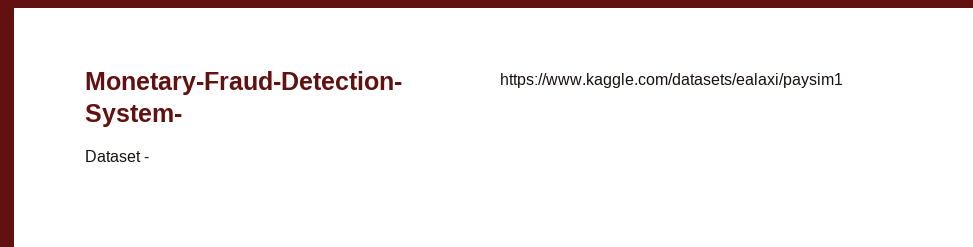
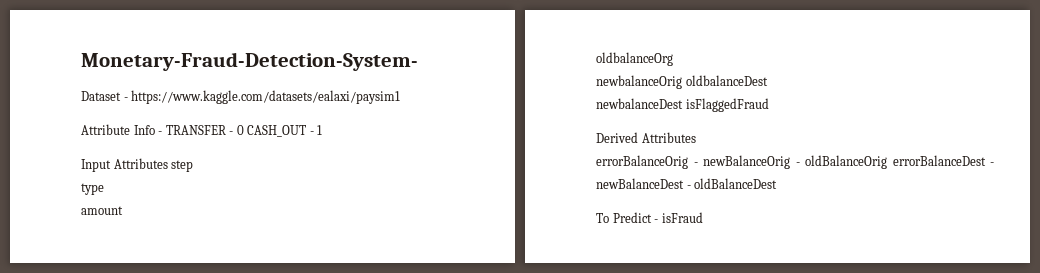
(843, 80) none -> [81,124,323,137] [81,158,194,172] [81,183,104,195] [81,206,123,215] [596,52,673,66] [596,75,768,89] [596,98,769,112] [596,132,696,143] [596,155,994,169] [596,178,778,189] [596,212,703,223] // Attribute Info - TRANSFER - 0 CASH_OUT - 1 // Input Attributes step // type // amount // oldbalanceOrg // newbalanceOrig oldbalanceDest // newbalanceDest isFlaggedFraud // Derived Attributes // errorBalanceOrig - newBalanceOrig - oldBalanceOrig errorBalanceDest - newBalanceDest - oldBalanceDest // To Predict - isFraud

